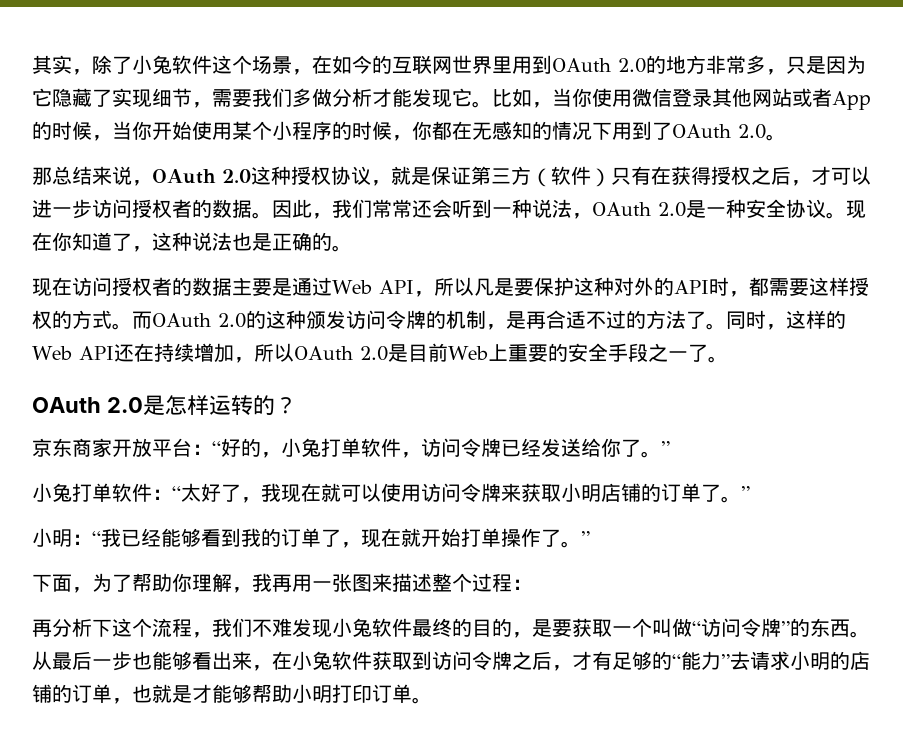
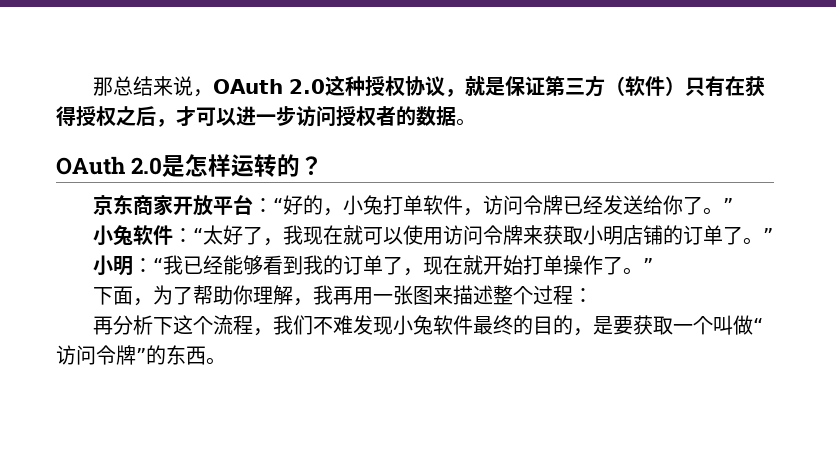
[32,55,866,75] [32,88,871,110] [32,121,786,141] 其实，除了小兔软件这个场景，在如今的互联网世界里用到OAuth 2.0的地方非常多，只是因为它隐藏了实现细节，需要我们多做分析才能发现它。比如，当你使用微信登录其他网站或者App的时候，当你开始使用某个小程序的时候，你都在无感知的情况下用到了OAuth 2.0。 // -> (92, 86) none
[272,199,866,219] [32,232,352,252] [32,277,869,297] [32,310,846,330] [32,343,728,363] 因此，我们常常还会听到一种说法，OAuth 2.0是一种安全协议。现在你知道了，这种说法也是正确的。 // 现在访问授权者的数据主要是通过Web API，所以凡是要保护这种对外的API时，都需要这样授权的方式。而OAuth 2.0的这种颁发访问令牌的机制，是再合适不过的方法了。同时，这样的Web API还在持续增加，所以OAuth 2.0是目前Web上重要的安全手段之一了。 -> (476, 122) none
[72,483,112,502] 打单 -> (133, 235) none
[32,651,870,671] [32,684,432,704] 从最后一步也能够看出来，在小兔软件获取到访问令牌之后，才有足够的“能力”去请求小明的店铺的订单，也就是才能够帮助小明打印订单。 -> (226, 361) none

